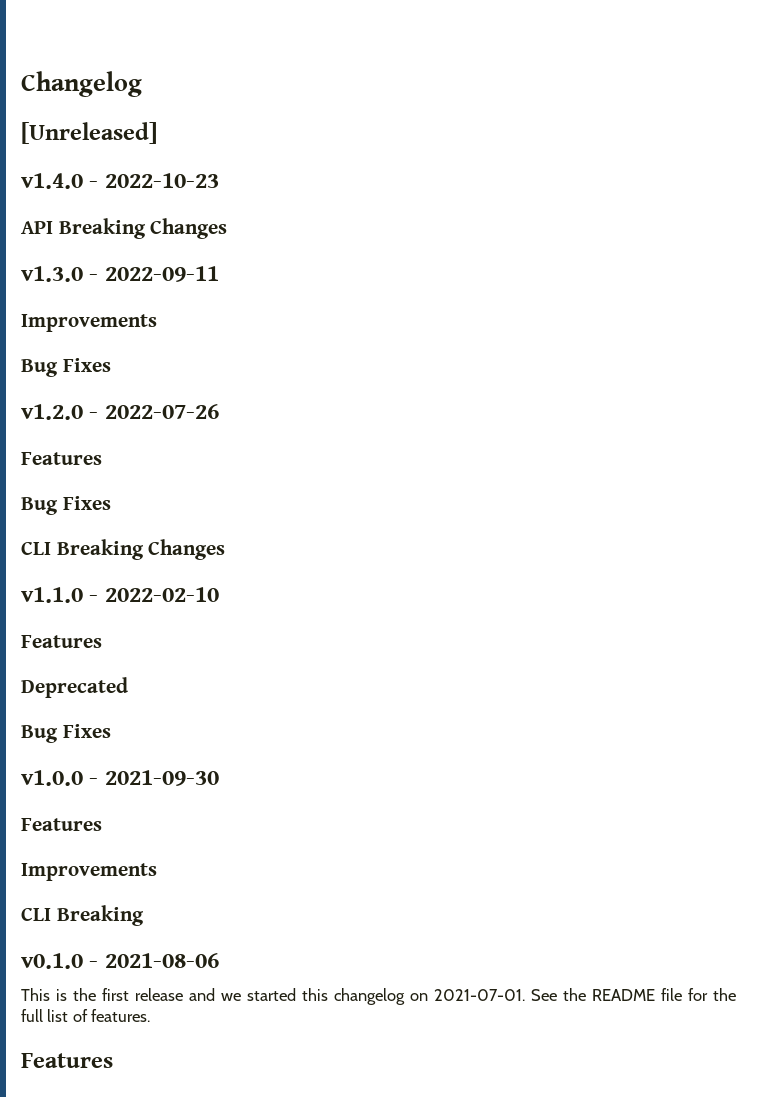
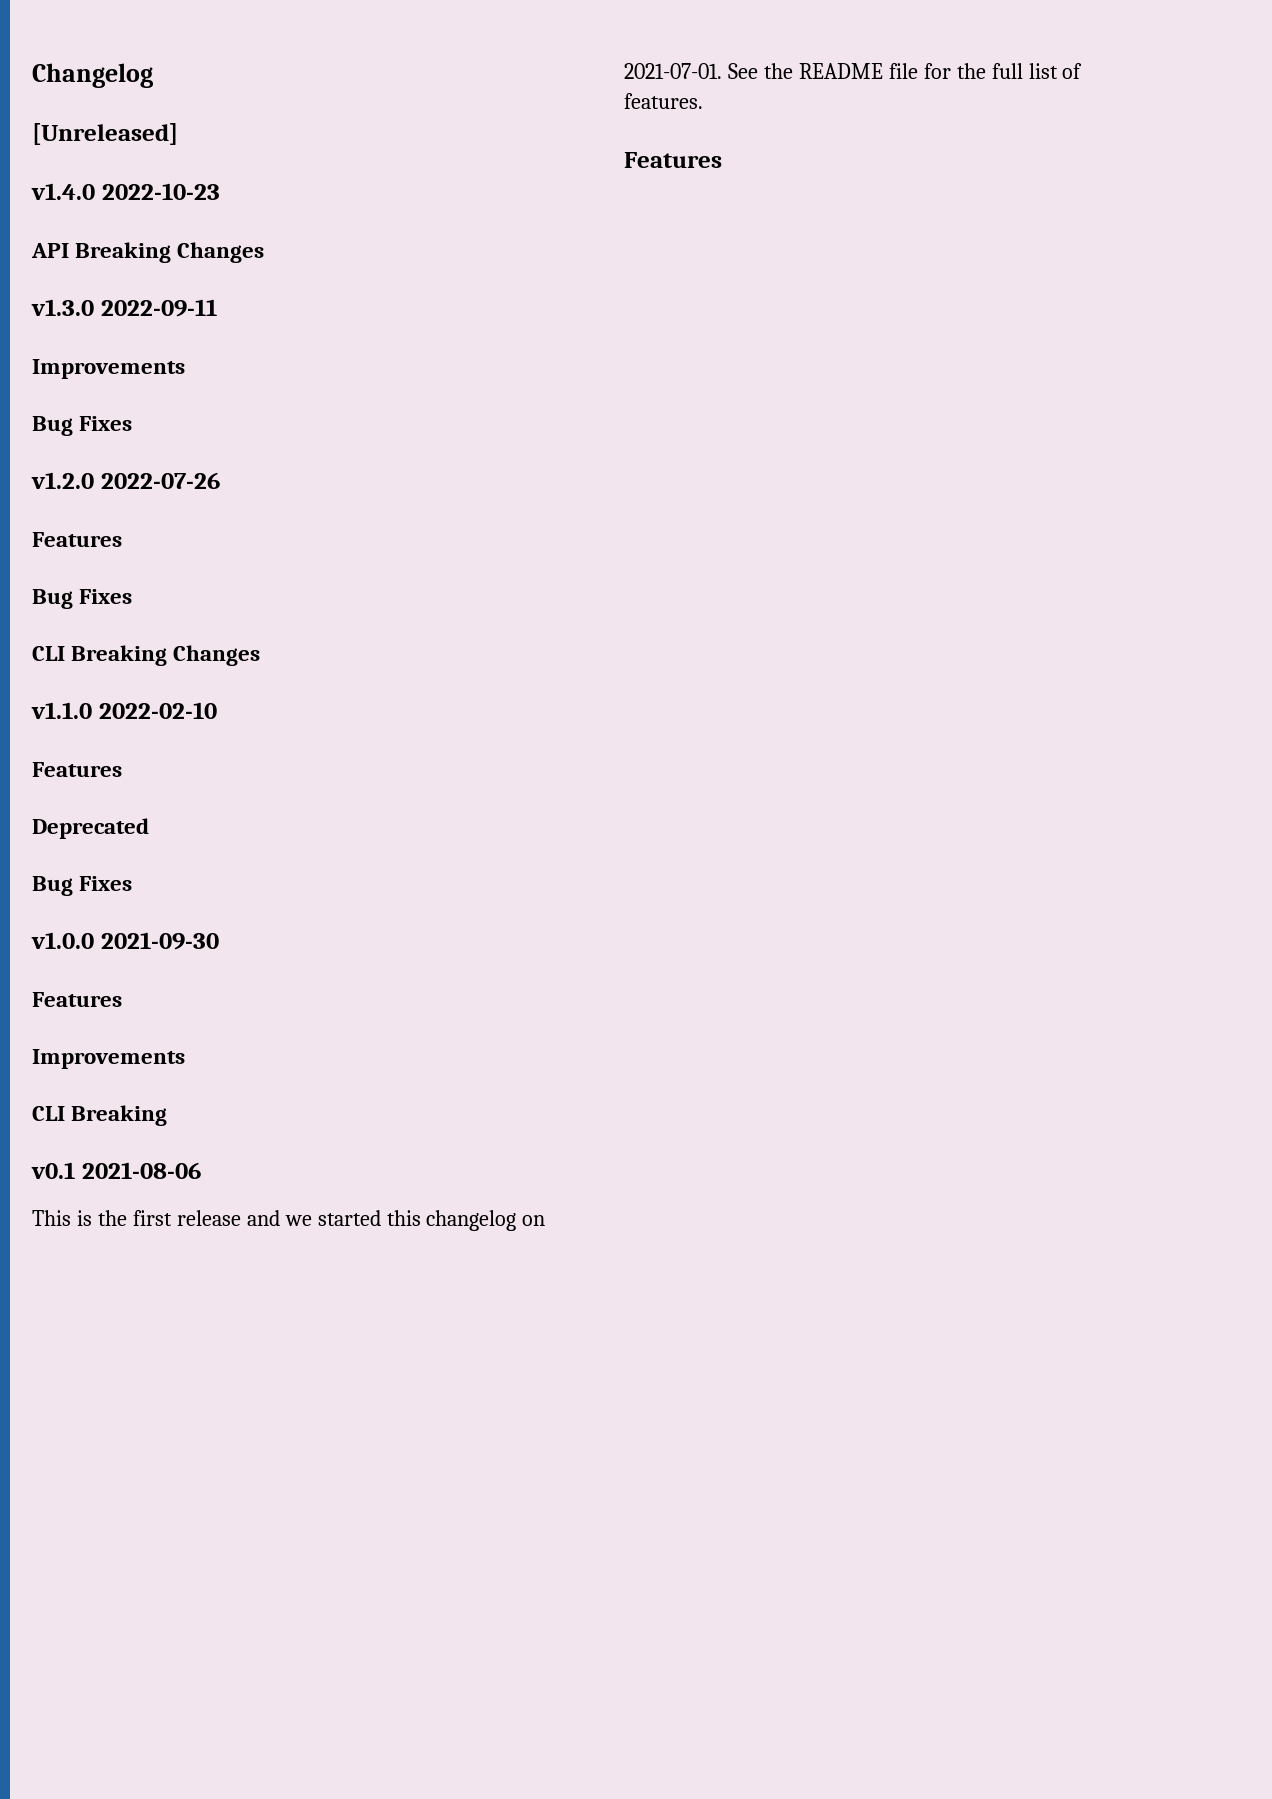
[89,181,99,188] - -> (95, 191) none
[89,274,99,281] - -> (94, 307) none
[89,412,99,419] - -> (94, 480) none
[89,595,99,602] - -> (92, 710) none
[89,778,99,785] - -> (94, 940) none
[21,953,99,969] v0.1.0 - -> [31,1162,75,1179] v0.1

